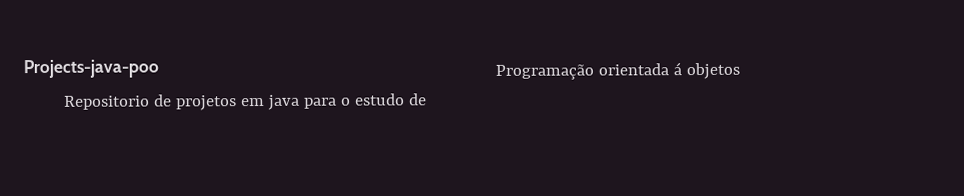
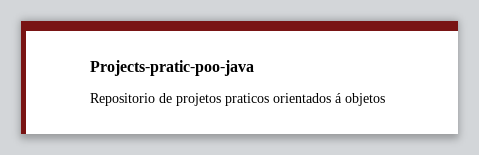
[23,59,159,79] Projects-java-poo -> [90,60,254,76] Projects-pratic-poo-java
[239,93,427,110] [495,63,669,80] em java para o estudo de Programação orientada -> [225,93,331,106] praticos orientados

